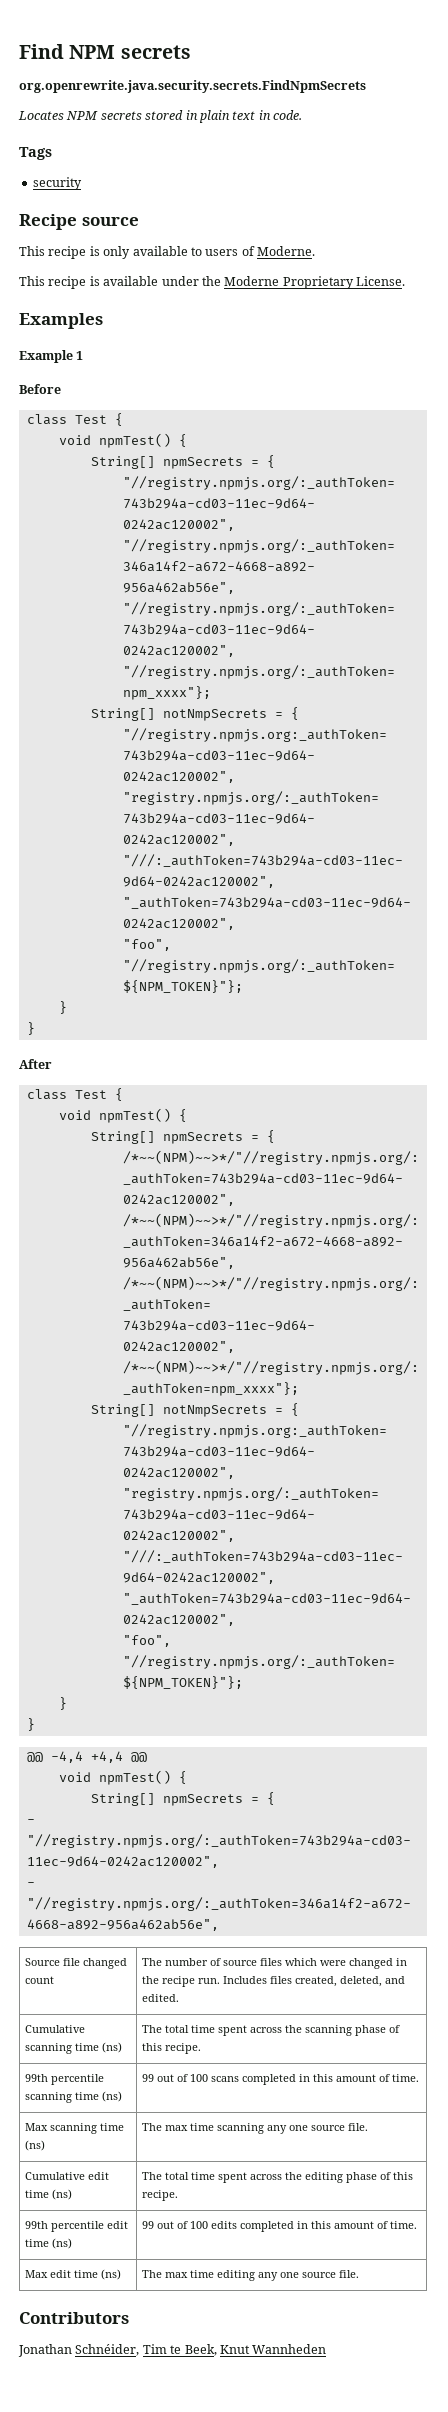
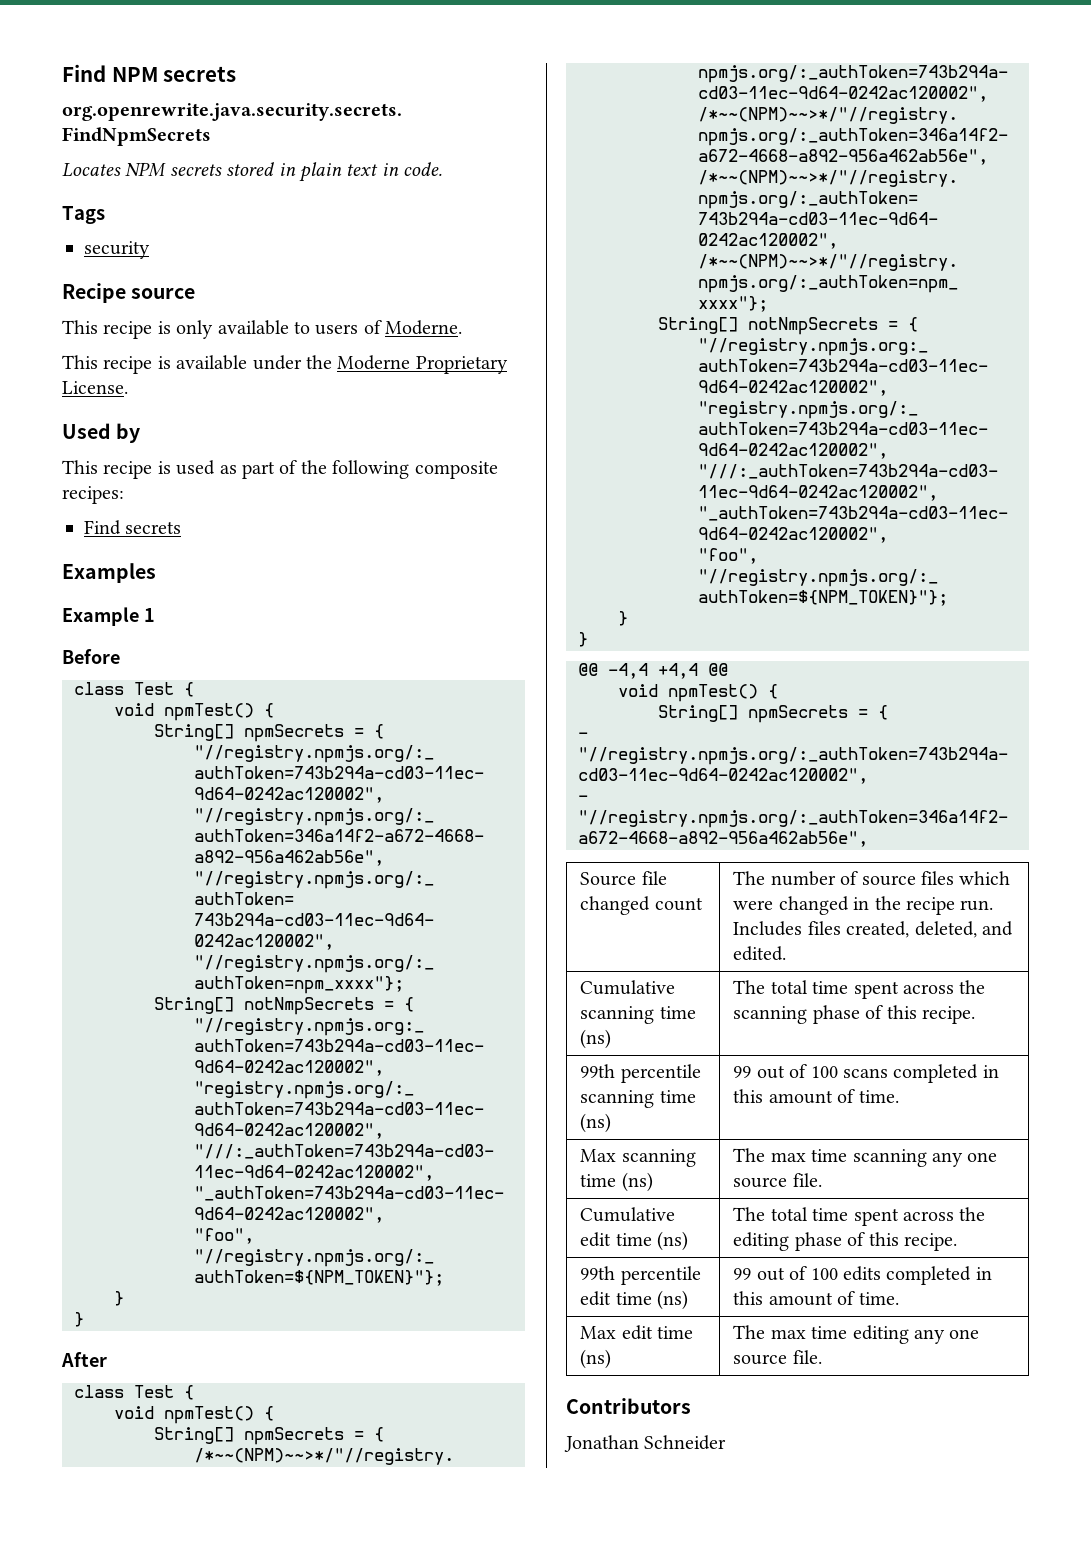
(405, 281) none -> [62,423,141,443] [62,460,498,479] [62,486,124,504] [84,520,182,535] // Used by // This recipe is used as part of the following composite recipes: // Find secrets
[75,2344,327,2356] Schnéider, Tim te Beek, Knut Wannheden -> [644,1435,727,1450] Schneider

